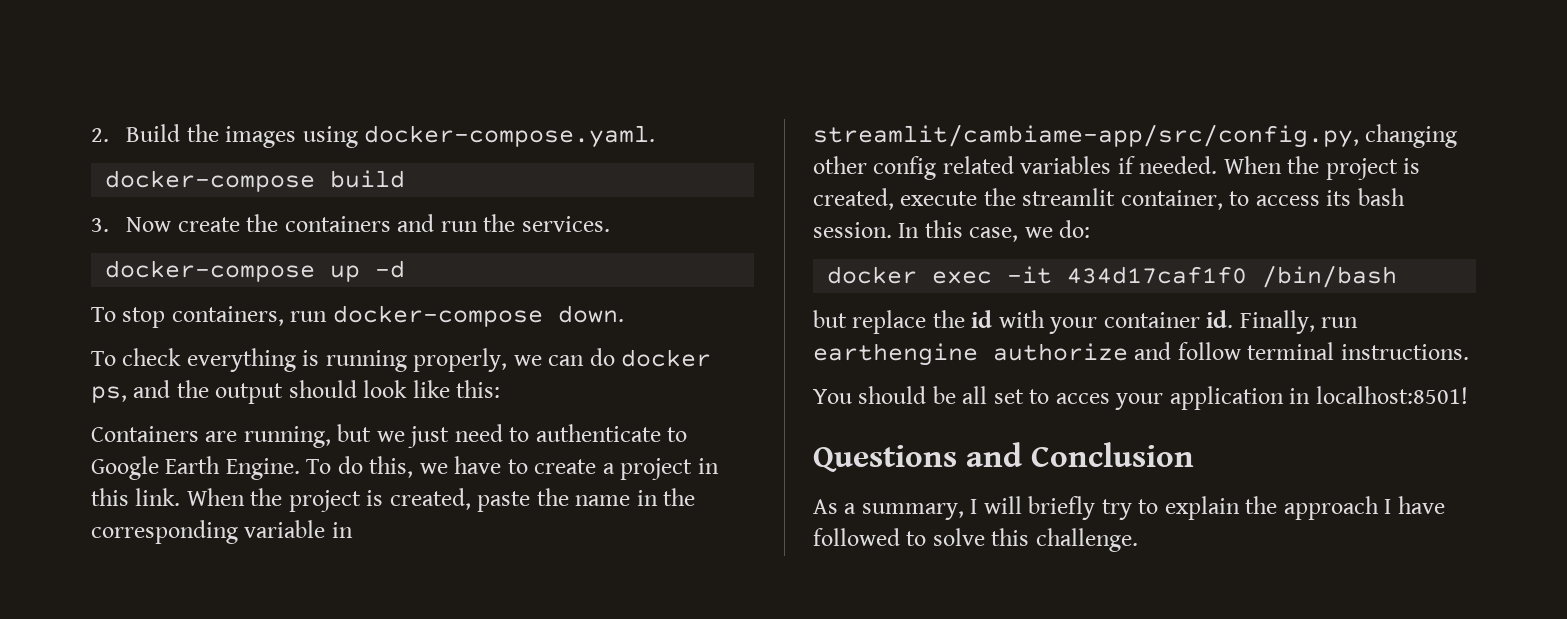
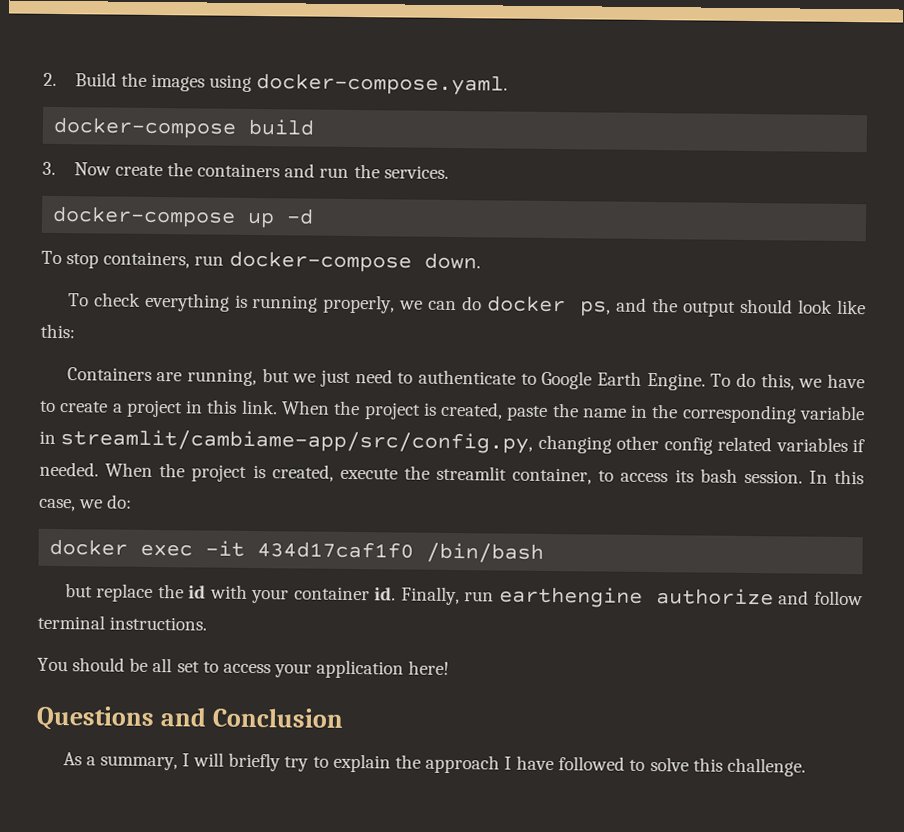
[1055,393,1110,404] acces -> [222,663,271,674] access
[1289,386,1468,404] in localhost:8501! -> [408,660,450,675] here!

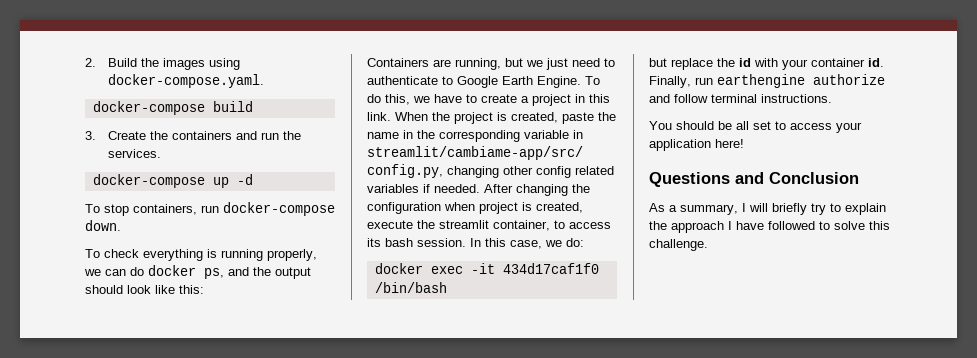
[73,162,163,177] Now create -> [108,131,147,140] Create
[105,462,186,478] When the -> [484,184,590,196] [367,202,475,214] After changing the configuration when

